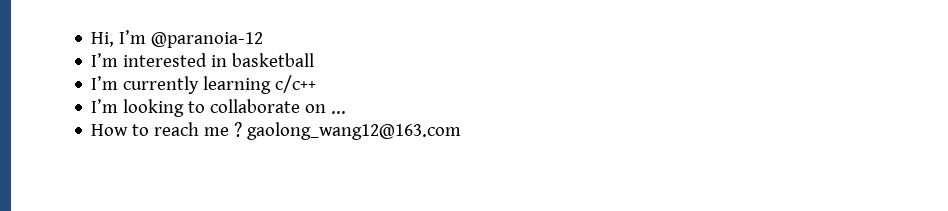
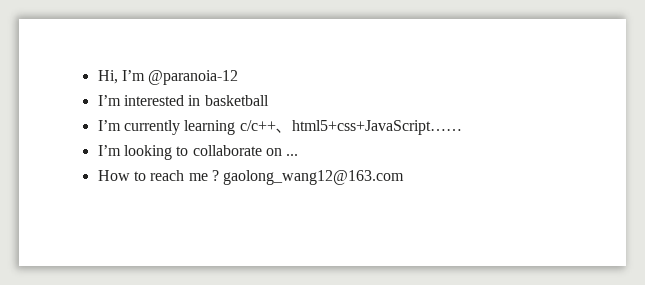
(317, 84) none -> [275,120,462,135] 、html5+css+JavaScript……

